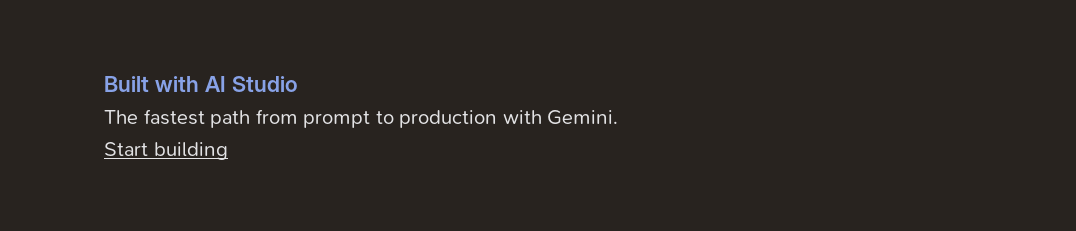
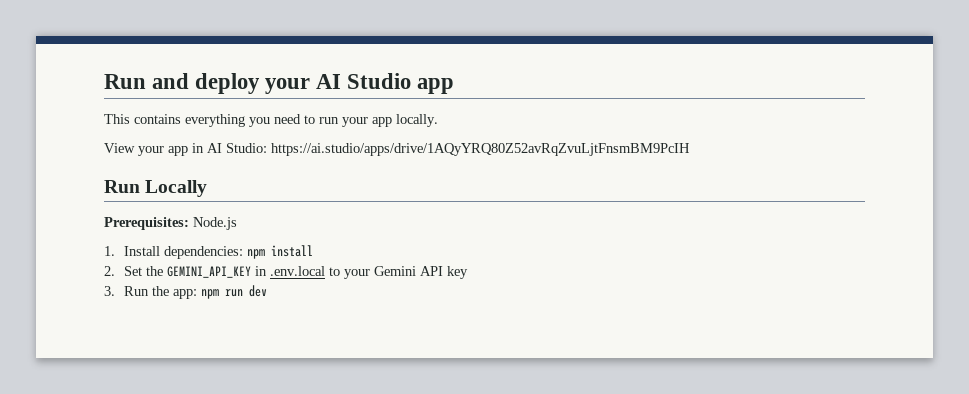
[104,76,298,92] [104,109,619,128] [104,142,228,160] Built with AI Studio // The fastest path from prompt to production with Gemini. // Start building -> [104,73,455,94] [104,114,438,127] [104,143,690,156] [104,180,208,197] [104,217,237,230] [104,245,314,259] [104,266,469,279] [104,285,268,299] Run and deploy your AI Studio app // This contains everything you need to run your app locally. // View your app in AI Studio: https://ai.studio/apps/drive/1AQyYRQ80Z52avRqZvuLjtFnsmBM9PcIH // Run Locally // Prerequisites: Node.js // 1. Install dependencies: npm install // 2. Set the GEMINI_API_KEY in .env.local to your Gemini API key // 3. Run the app: npm run dev

